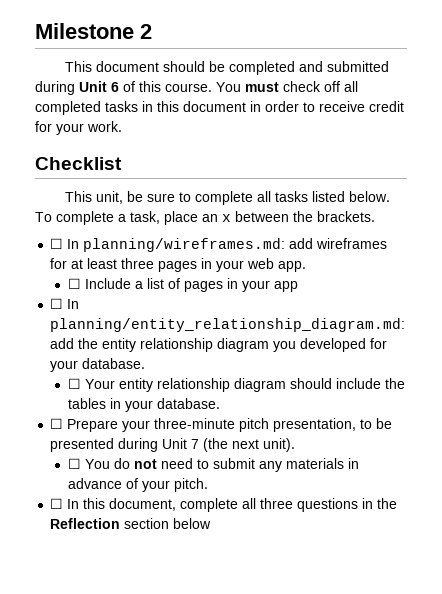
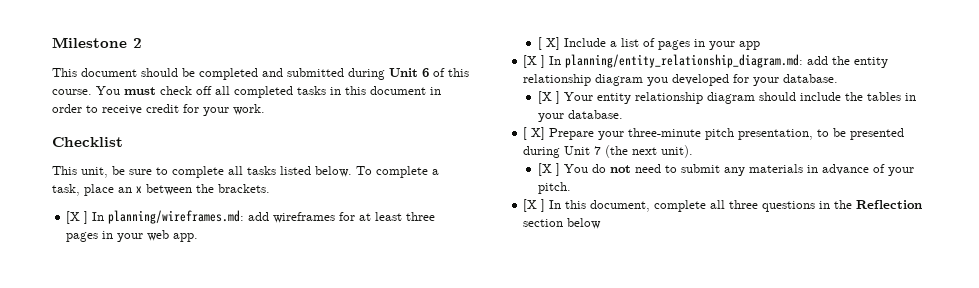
[50,238,64,249] ☐ -> [66,211,89,224] [X ]
[67,278,81,289] ☐ -> [537,37,560,50] [ X]
[50,298,64,309] ☐ -> [523,55,546,68] [X ]
[67,378,81,389] ☐ -> [537,91,560,104] [X ]
[50,418,64,429] ☐ -> [523,127,546,140] [ X]
[67,458,81,469] ☐ -> [537,163,560,176] [X ]
[50,498,64,509] ☐ -> [523,199,546,212] [X ]

